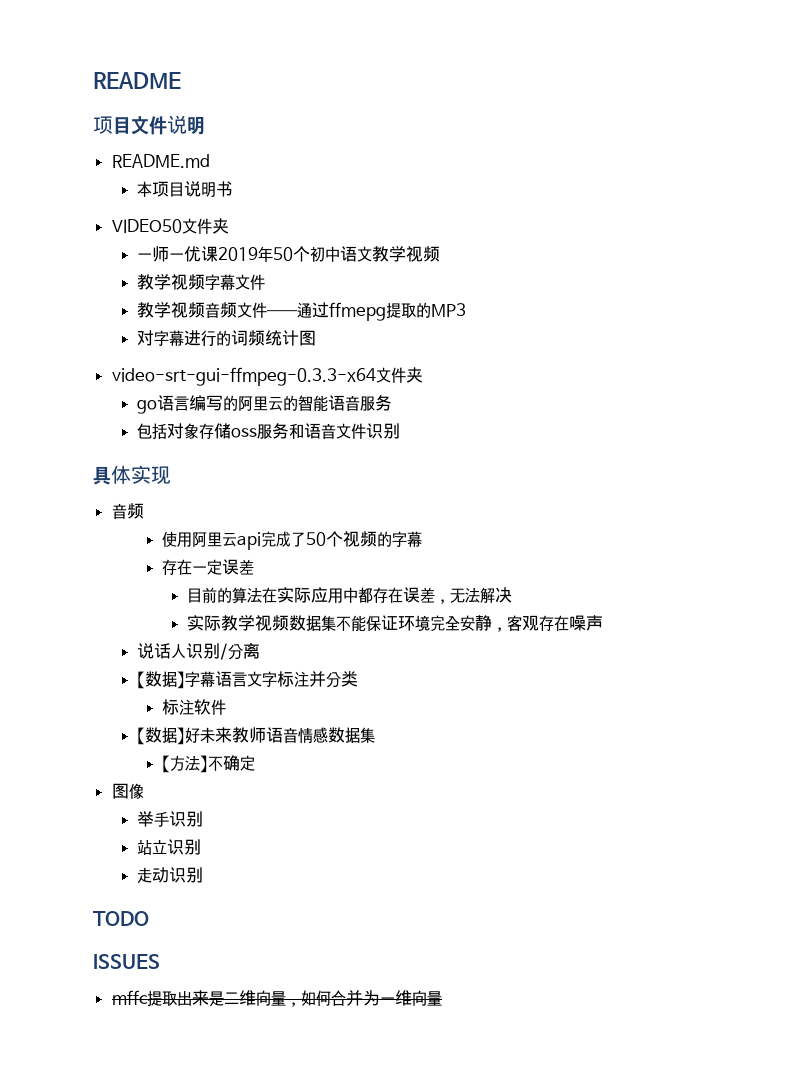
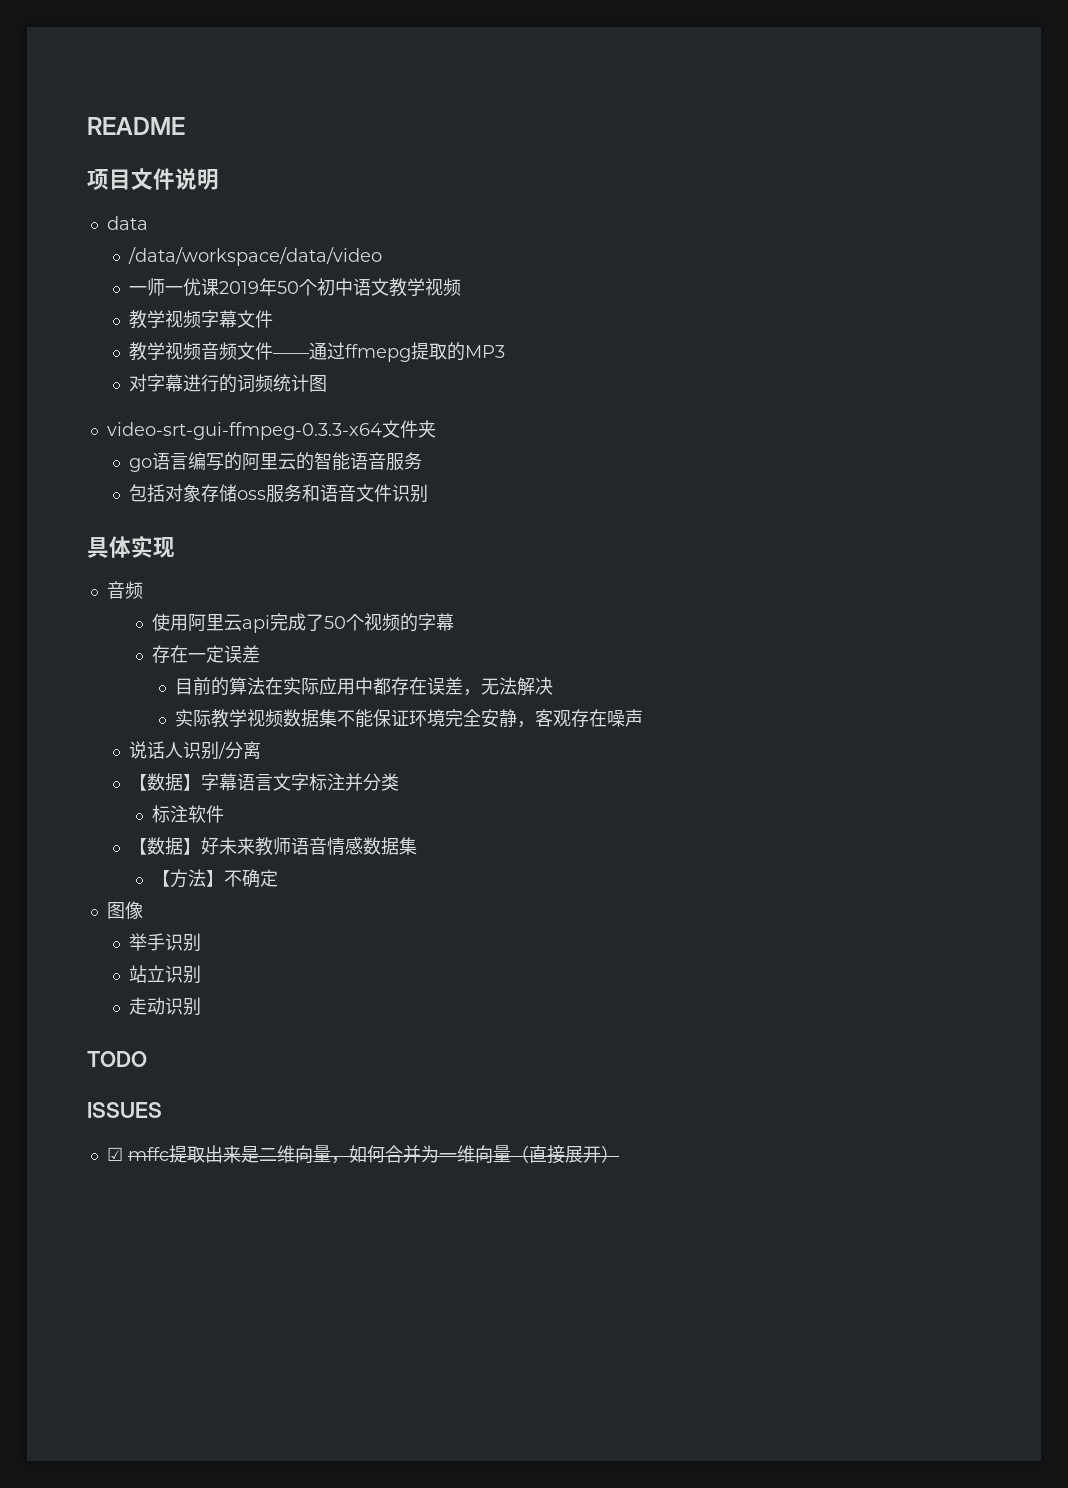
[111,154,210,168] [136,181,233,197] [111,218,229,234] README.md // 本项目说明书 // VIDEO50文件夹 -> [106,216,148,230] [128,247,383,266] data // /data/workspace/data/video
(160, 961) none -> [106,1147,123,1161] ☑
(442, 998) none -> [510,1145,619,1164] （直接展开）

